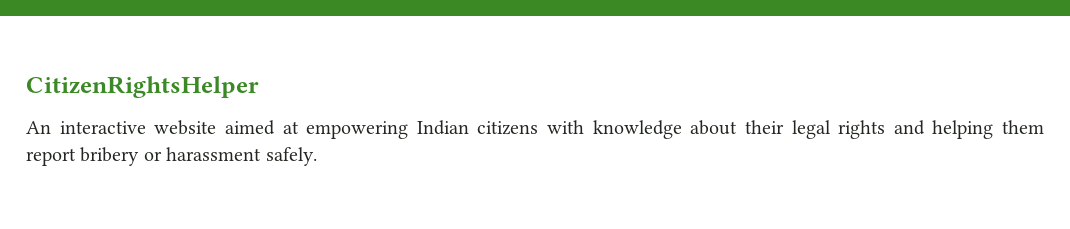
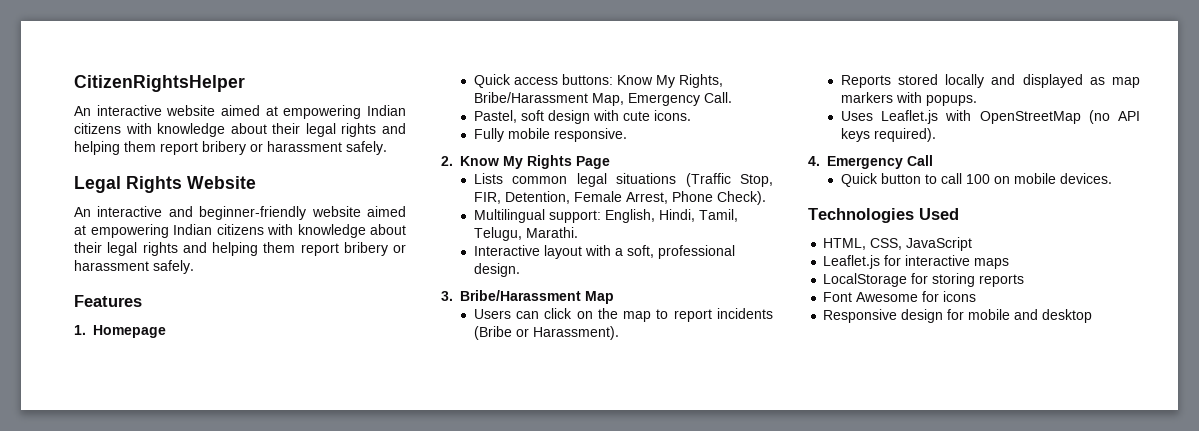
(317, 156) none -> [74,176,256,193] [74,206,406,220] [74,224,406,238] [74,242,406,256] [74,260,194,274] [74,295,142,307] [74,325,166,338] [473,74,723,88] [473,92,732,106] [473,110,691,124] [473,128,627,142] [441,155,610,169] [473,173,773,187] [473,191,766,205] [473,209,738,223] [473,227,578,241] [473,245,735,259] [473,263,520,277] [441,290,614,304] [473,308,773,322] [473,326,619,340] [840,74,1140,88] [840,92,977,106] [840,110,1140,124] [840,128,936,142] [808,155,933,169] [840,173,1112,187] [808,208,959,223] [823,237,973,251] [823,255,1010,269] [823,273,1025,287] [823,291,977,302] [823,309,1093,323] // Legal Rights Website // An interactive and beginner-friendly website aimed at empowering Indian citizens with knowledge about their legal rights and helping them report bribery or harassment safely. // Features // 1. Homepage // Quick access buttons: Know My Rights, Bribe/Harassment Map, Emergency Call. // Pastel, soft design with cute icons. // Fully mobile responsive. // 2. Know My Rights Page // Lists common legal situations (Traffic Stop, FIR, Detention, Female Arrest, Phone Check). // Multilingual support: English, Hindi, Tamil, Telugu, Marathi. // Interactive layout with a soft, professional design. // 3. Bribe/Harassment Map // Users can click on the map to report incidents (Bribe or Harassment). // Reports stored locally and displayed as map markers with popups. // Uses Leaflet.js with OpenStreetMap (no API keys required). // 4. Emergency Call // Quick button to call 100 on mobile devices. // Technologies Used // HTML, CSS, JavaScript // Leaflet.js for interactive maps // LocalStorage for storing reports // Font Awesome for icons // Responsive design for mobile and desktop

